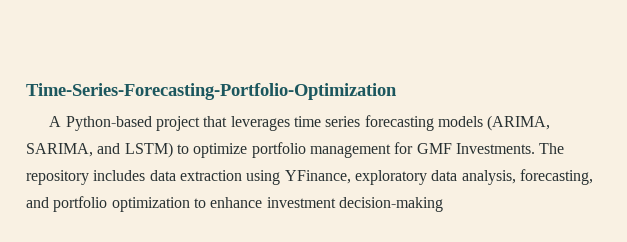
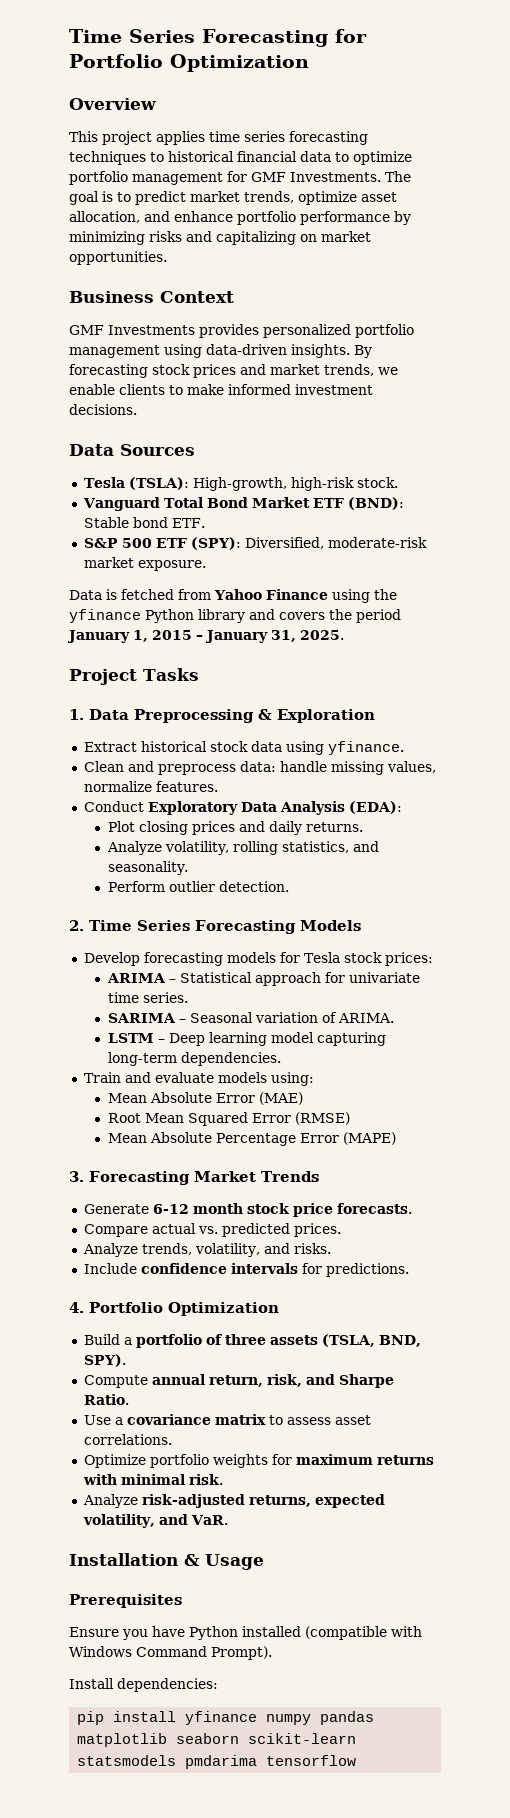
[26,83,397,100] [49,115,551,131] [26,142,173,158] Time-Series-Forecasting-Portfolio-Optimization // A Python-based project that leverages time series forecasting models (ARIMA, SARIMA, and LSTM) -> [69,29,367,47] [69,54,309,72] [69,98,156,110] [69,131,368,145] [69,151,331,165] Time Series Forecasting for Portfolio Optimization // Overview // This project applies time series forecasting techniques to historical financial data
[26,169,593,185] [26,196,443,212] repository includes data extraction using YFinance, exploratory data analysis, forecasting, and portfolio optimization to enhance investment decision-making -> [69,191,397,205] [69,211,411,225] [69,231,371,245] [69,251,167,265] [69,291,234,303] [69,324,414,338] [69,344,372,358] [69,364,398,378] [69,384,373,395] [69,404,137,415] [69,444,195,456] [83,477,398,491] [82,497,404,511] [83,517,205,528] [83,537,427,550] [83,557,206,571] [69,589,397,603] [69,609,401,623] [67,630,344,643] [69,668,199,685] [69,709,375,723] [83,741,404,755] [83,761,436,775] [83,781,218,792] [83,801,402,815] [107,821,363,835] [106,841,380,855] [107,861,189,875] [107,881,289,892] [69,920,361,934] [83,952,433,966] [106,972,420,986] [107,992,188,1003] [107,1012,394,1023] [107,1032,386,1046] [107,1052,281,1066] [83,1072,314,1086] [107,1092,303,1105] [107,1112,350,1126] [107,1132,396,1146] [69,1171,319,1185] [83,1203,412,1217] [83,1223,341,1237] [82,1243,331,1257] [83,1263,409,1277] [69,1302,279,1316] [83,1334,421,1348] [83,1354,126,1367] [83,1374,394,1388] [83,1394,129,1405] [83,1414,371,1425] [83,1434,172,1445] [83,1454,434,1468] [82,1474,223,1485] [82,1494,385,1508] [82,1514,228,1528] [69,1553,264,1570] [69,1594,182,1608] [69,1626,422,1640] [69,1646,272,1660] [69,1678,218,1692] [77,1711,375,1725] [77,1733,357,1747] [77,1755,357,1769] goal is to predict market trends, optimize asset allocation, and enhance portfolio performance by minimizing risks and capitalizing on market opportunities. // Business Context // GMF Investments provides personalized portfolio management using data-driven insights. By forecasting stock prices and market trends, we enable clients to make informed investment decisions. // Data Sources // Tesla (TSLA): High-growth, high-risk stock. // Vanguard Total Bond Market ETF (BND): Stable bond ETF. // S&P 500 ETF (SPY): Diversified, moderate-risk market exposure. // Data is fetched from Yahoo Finance using the yfinance Python library and covers the period January 1, 2015 – January 31, 2025. // Project Tasks // 1. Data Preprocessing & Exploration // Extract historical stock data using yfinance. // Clean and preprocess data: handle missing values, normalize features. // Conduct Exploratory Data Analysis (EDA): // Plot closing prices and daily returns. // Analyze volatility, rolling statistics, and seasonality. // Perform outlier detection. // 2. Time Series Forecasting Models // Develop forecasting models for Tesla stock prices: // ARIMA – Statistical approach for univariate time series. // SARIMA – Seasonal variation of ARIMA. // LSTM – Deep learning model capturing long-term dependencies. // Train and evaluate models using: // Mean Absolute Error (MAE) // Root Mean Squared Error (RMSE) // Mean Absolute Percentage Error (MAPE) // 3. Forecasting Market Trends // Generate 6-12 month stock price forecasts. // Compare actual vs. predicted prices. // Analyze trends, volatility, and risks. // Include confidence intervals for predictions. // 4. Portfolio Optimization // Build a portfolio of three assets (TSLA, BND, SPY). // Compute annual return, risk, and Sharpe Ratio. // Use a covariance matrix to assess asset correlations. // Optimize portfolio weights for maximum returns with minimal risk. // Analyze risk-adjusted returns, expected volatility, and VaR. // Installation & Usage // Prerequisites // Ensure you have Python installed (compatible with Windows Command Prompt). // Install dependencies: // pip install yfinance numpy pandas matplotlib seaborn scikit-learn statsmodels pmdarima tensorflow

